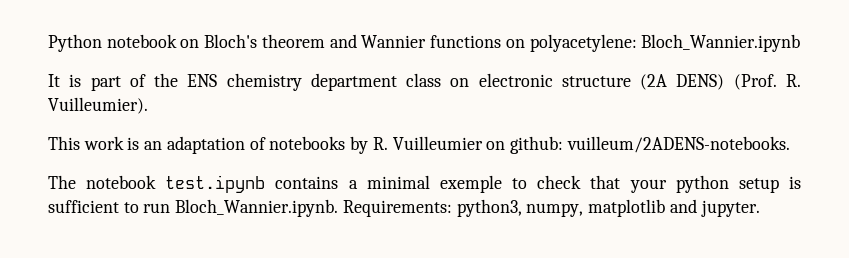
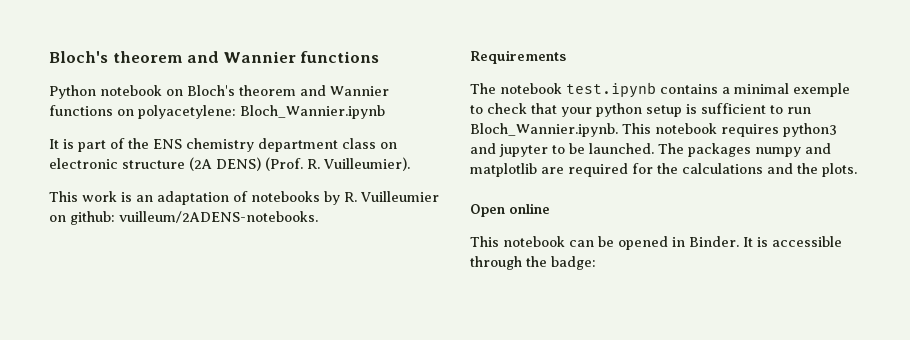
(48, 43) none -> [49,51,380,63] Bloch's theorem and Wannier functions //
(790, 144) none -> [470,50,566,64] // Requirements
[342,199,760,217] Requirements: python3, numpy, matplotlib and jupyter. -> [622,123,837,137] [470,143,831,157] [470,163,857,177] [470,203,550,217] [470,236,842,250] [470,256,596,270] This notebook requires python3 and jupyter to be launched. The packages numpy and matplotlib are required for the calculations and the plots. // Open online // This notebook can be opened in Binder. It is accessible through the badge:

